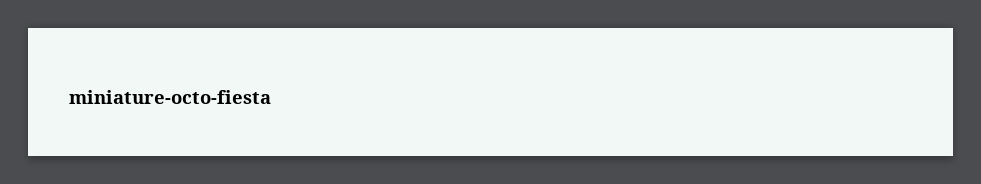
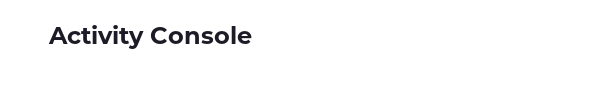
[69,90,271,104] miniature-octo-fiesta -> [48,25,252,49] Activity Console

